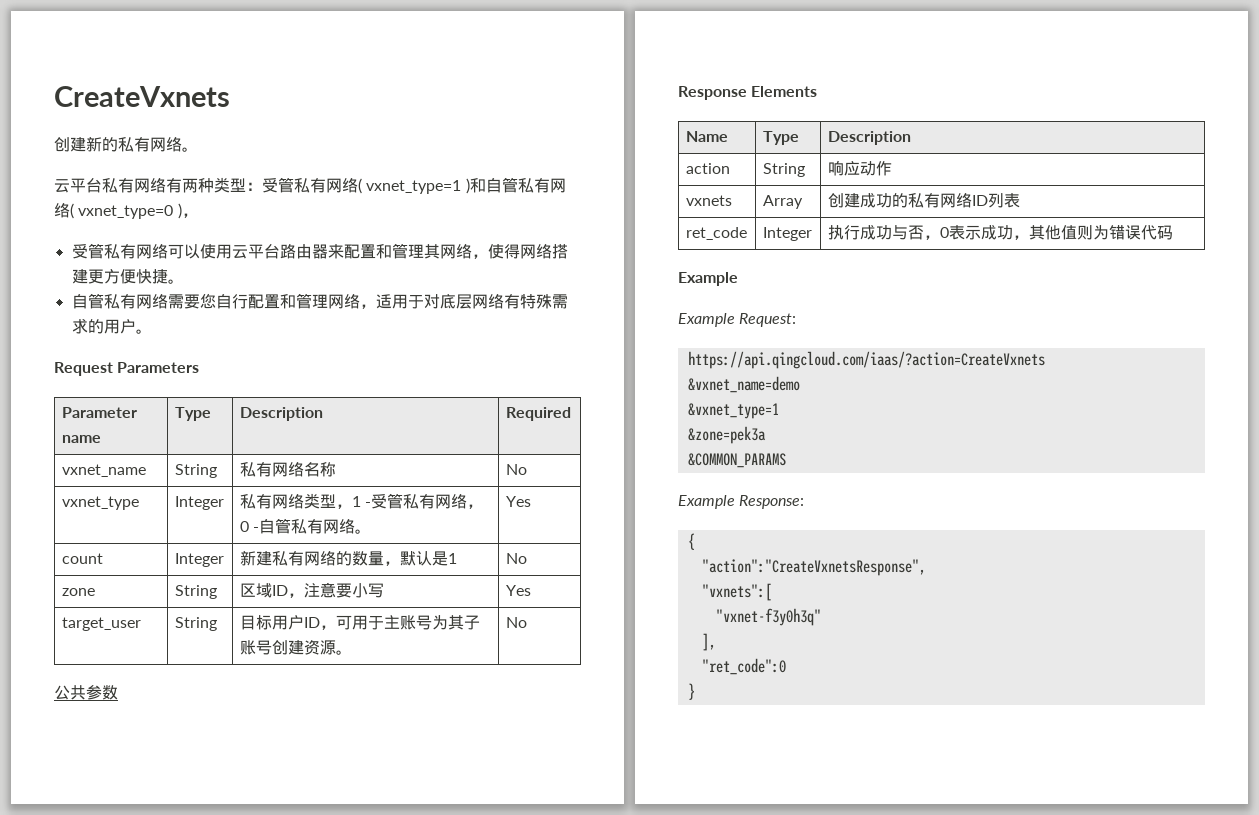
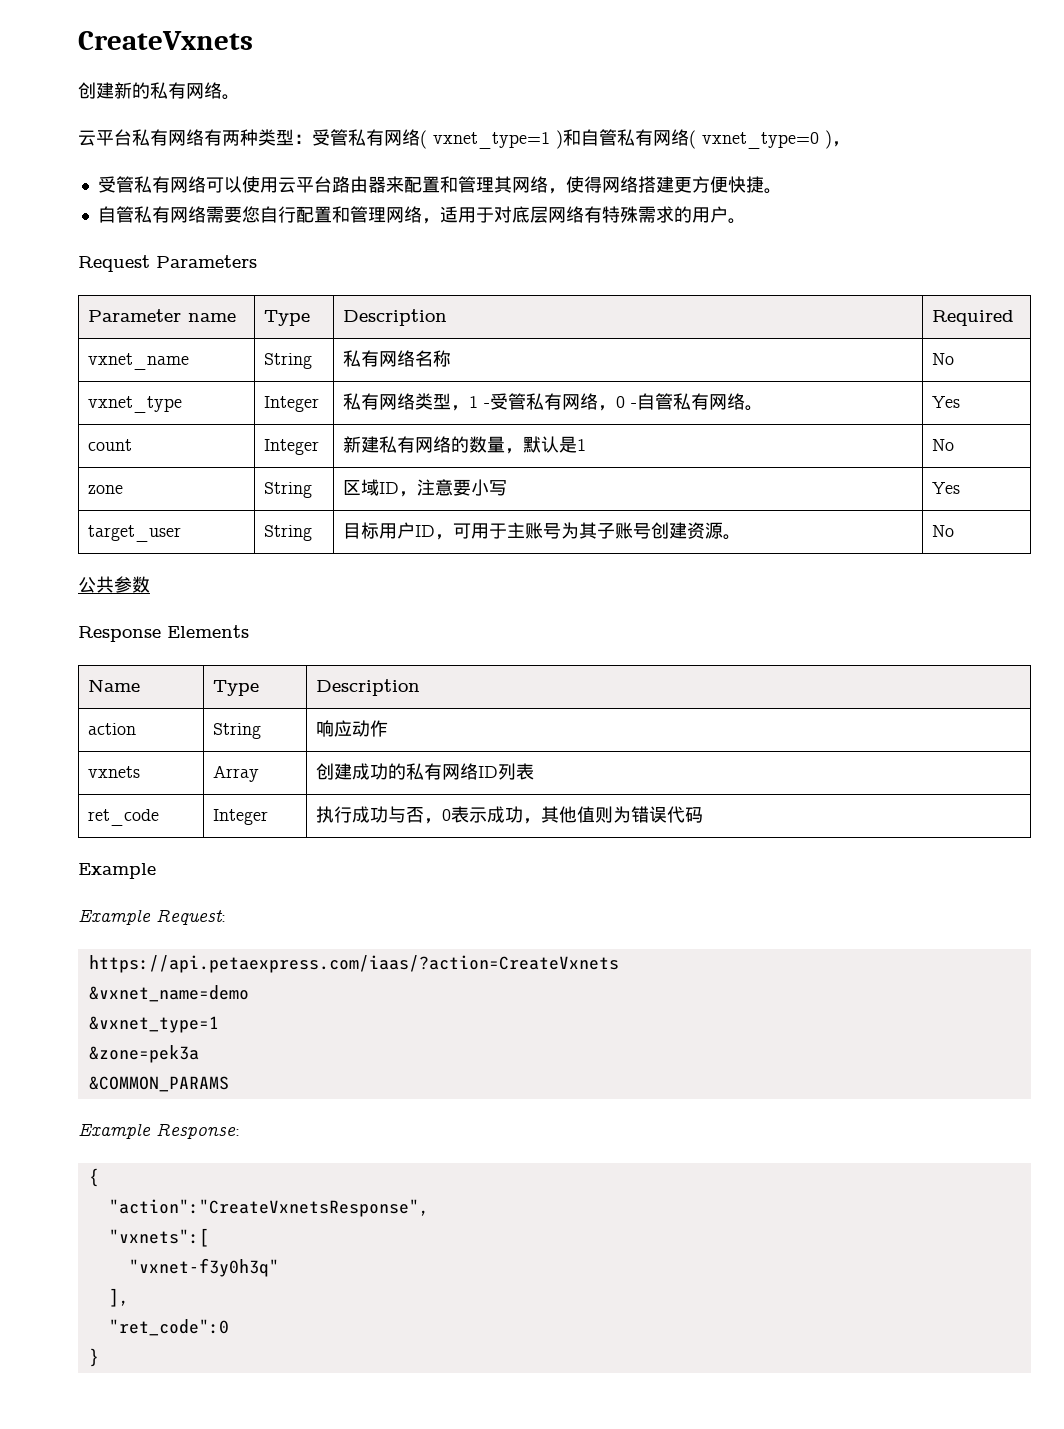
[687,351,1045,369] https://api.qingcloud.com/iaas/?action=CreateVxnets -> [88,955,619,973] https://api.petaexpress.com/iaas/?action=CreateVxnets

